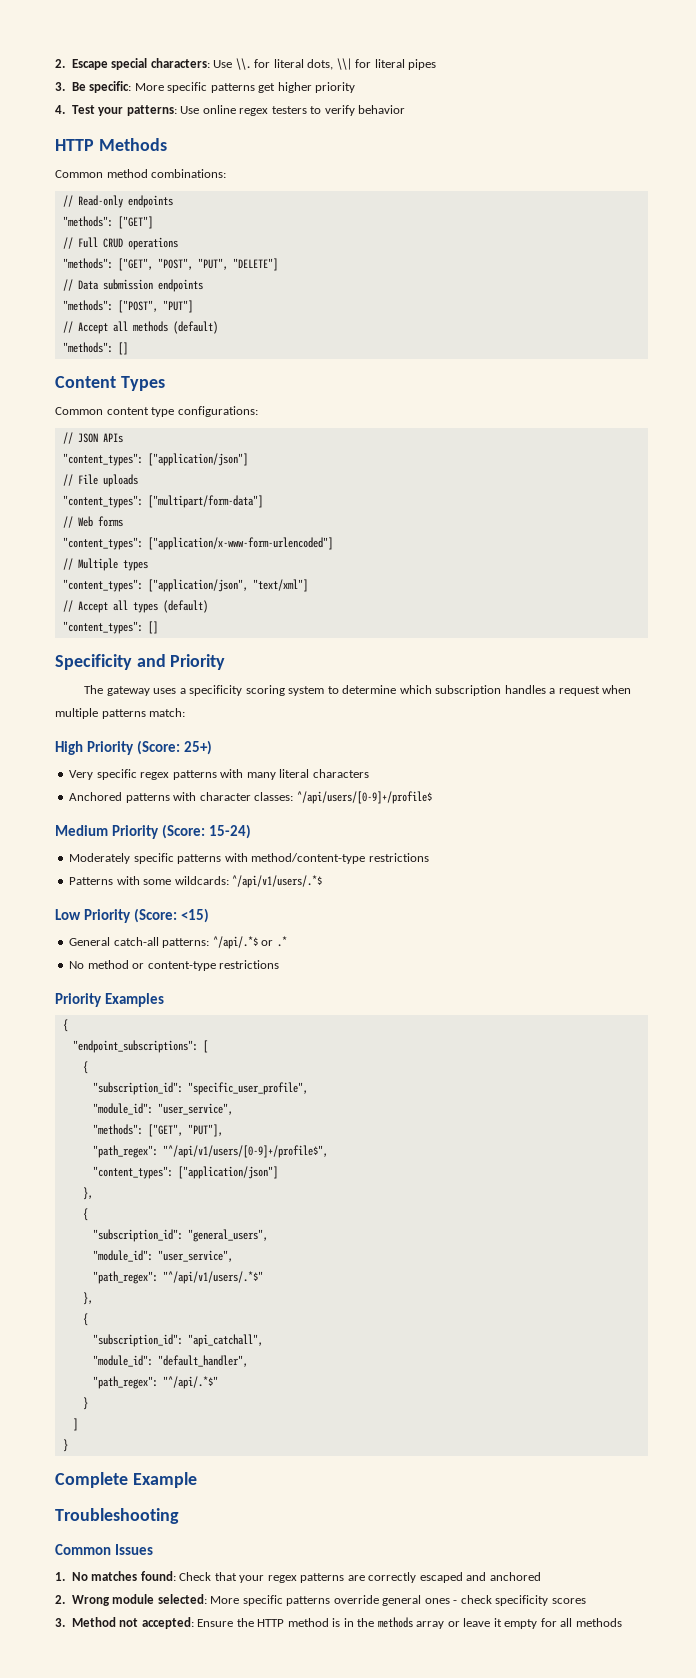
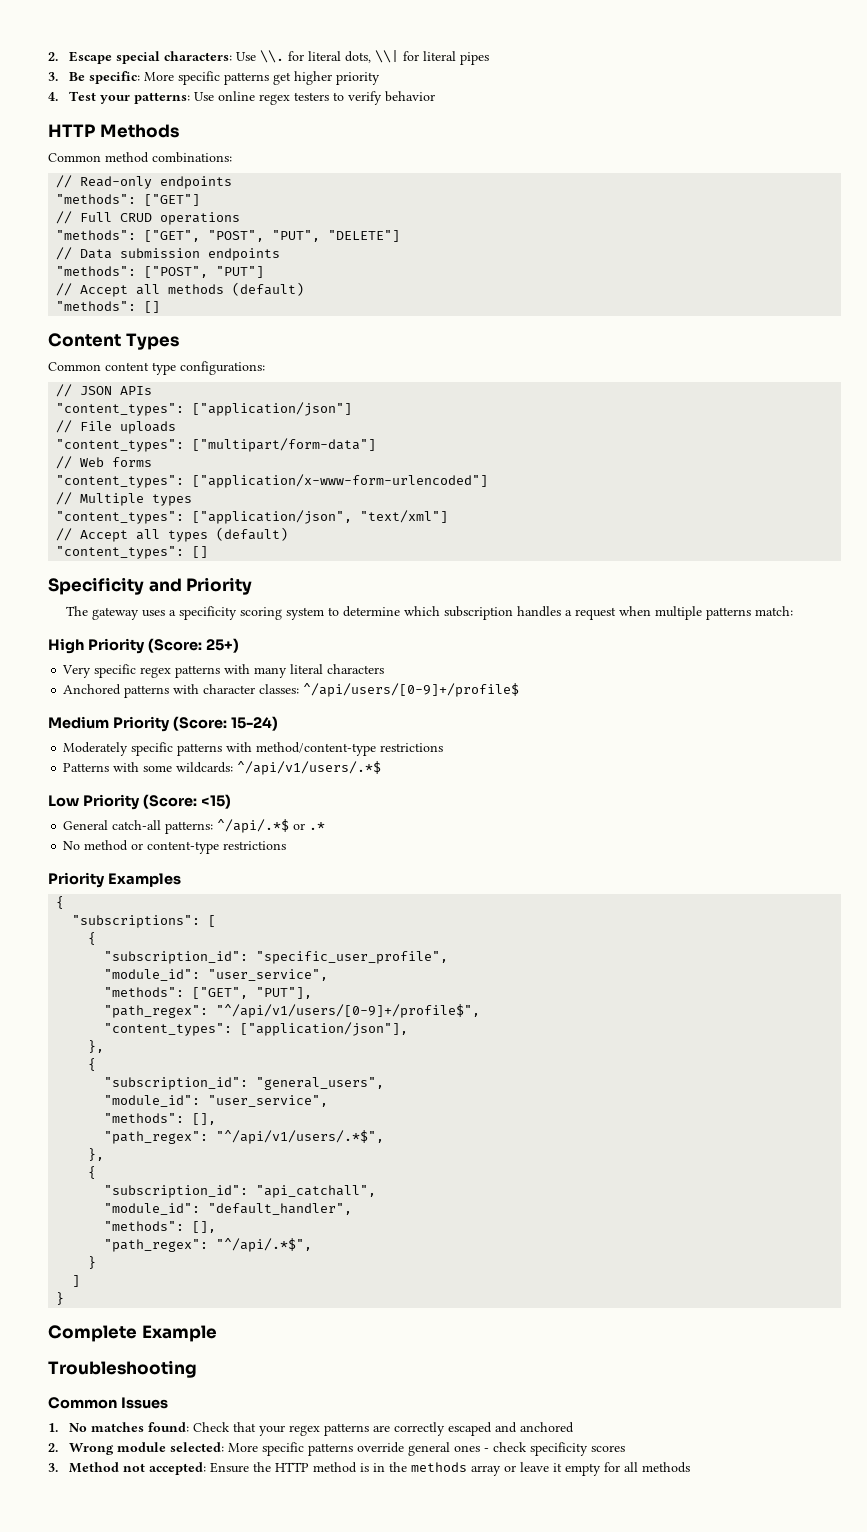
[72,1040,198,1053] "endpoint_subscriptions": -> [72,915,201,928] "subscriptions":
[177,1166,278,1179] ["application/json"] -> [240,1022,409,1036] ["application/json"],
[92,1271,263,1284] // "path_regex": "^/api/v1/users/.*$" -> [104,1113,217,1125] [104,1130,385,1144] // "methods": [], // "path_regex": "^/api/v1/users/.*$",
[92,1376,218,1389] // "path_regex": "^/api/.*$" -> [104,1221,217,1233] [104,1238,313,1252] // "methods": [], // "path_regex": "^/api/.*$",

